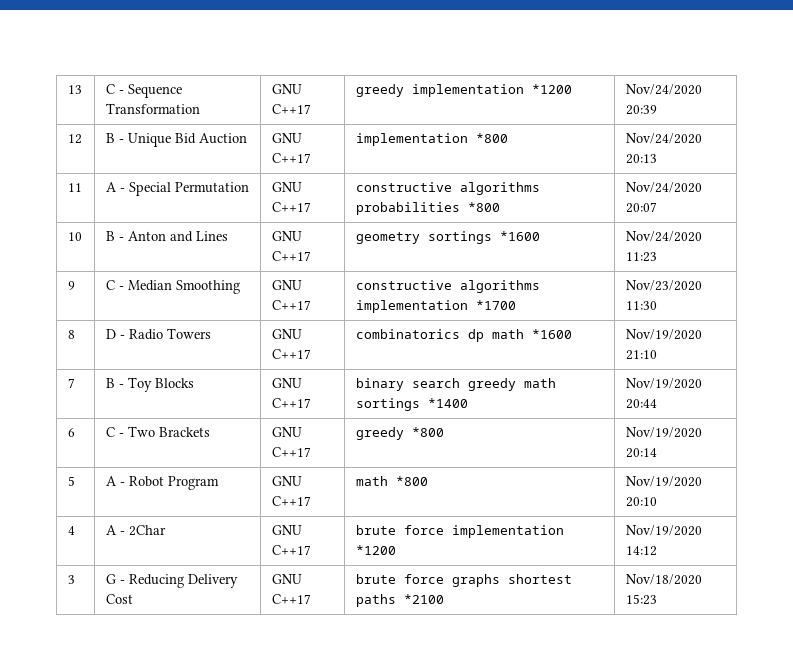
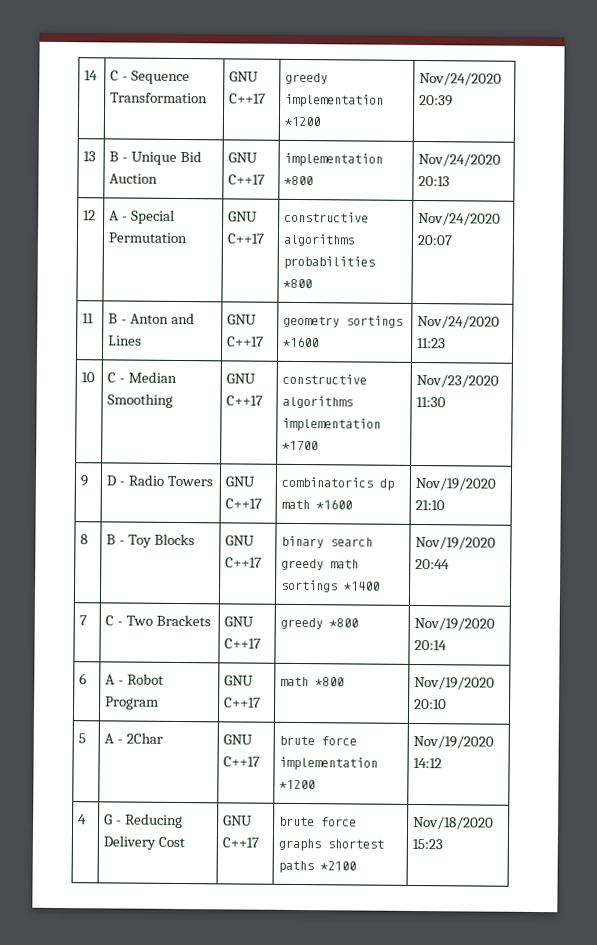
[67,85,82,94] 13 -> [84,70,99,81] 14
[67,134,82,144] 12 -> [83,151,97,162] 13
[67,183,82,192] 11 -> [83,210,97,221] 12
[67,232,82,241] 10 -> [82,313,95,324] 11
[67,281,75,290] 9 -> [81,372,96,383] 10
[67,330,75,339] 8 -> [80,475,89,487] 9
[67,378,75,388] 7 -> [80,534,89,545] 8
[67,428,75,437] 6 -> [79,615,88,626] 7
[67,476,75,486] 5 -> [79,673,88,685] 6
[67,526,75,535] 4 -> [78,733,87,744] 5
[67,575,75,584] 3 -> [78,814,88,825] 4

